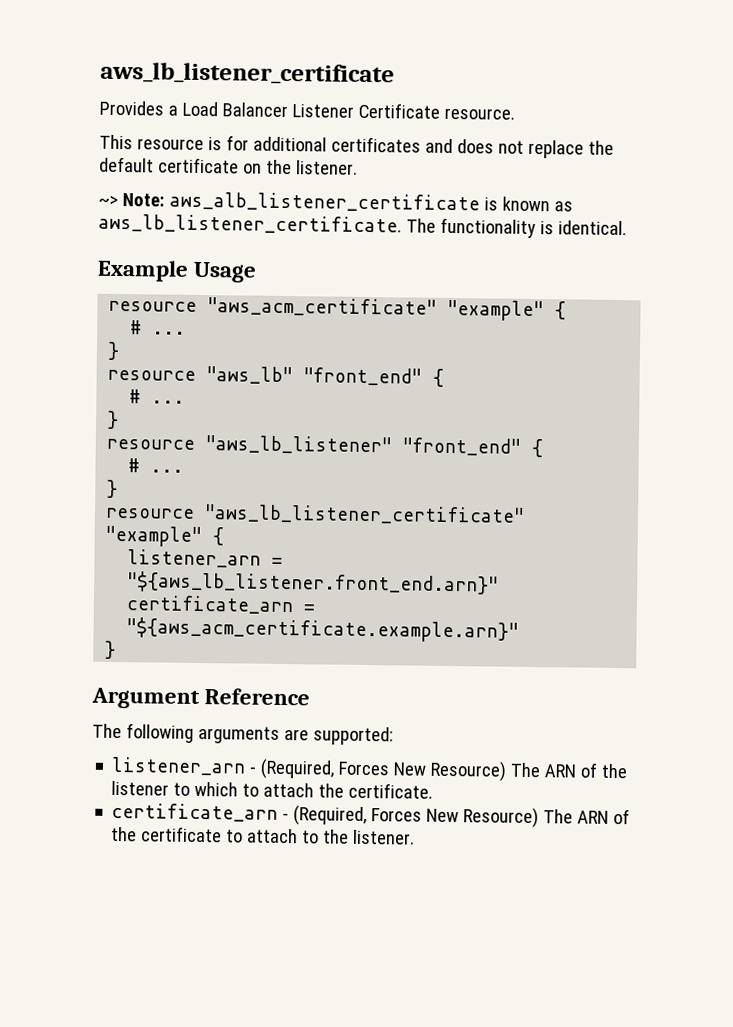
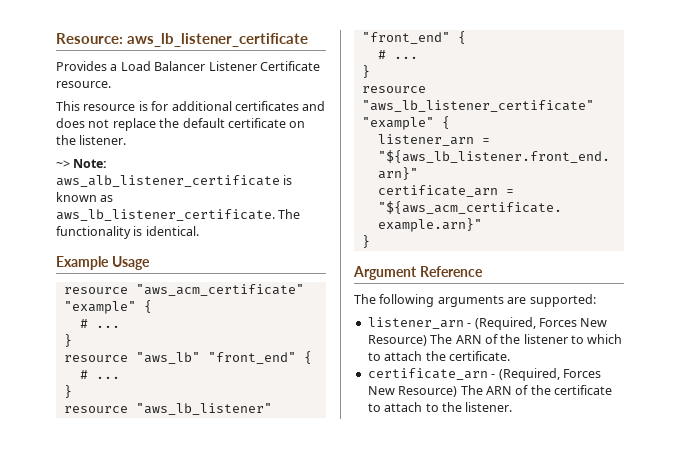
(100, 73) none -> [56,33,123,44] Resource:

